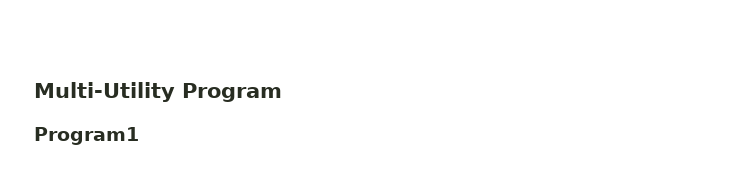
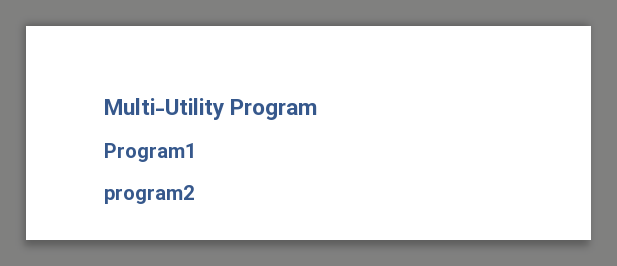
(139, 136) none -> [104,185,194,204] // program2

